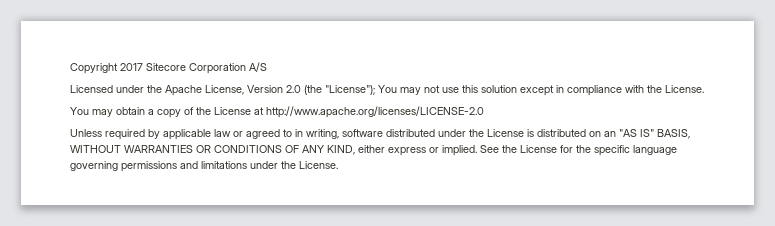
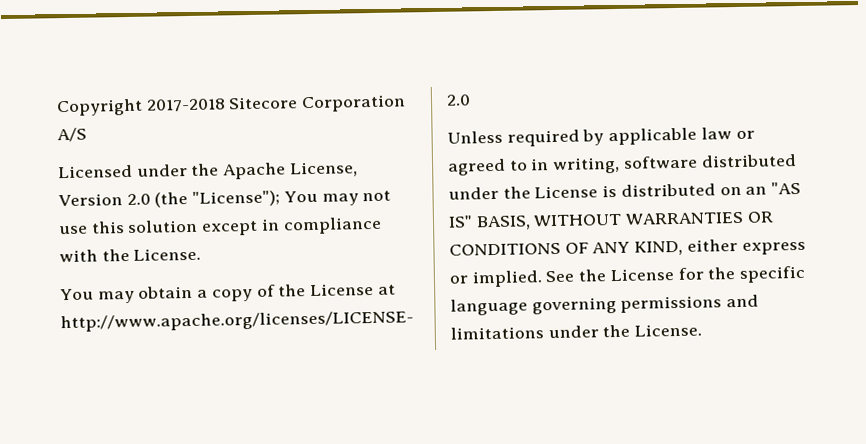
[120,63,143,71] 2017 -> [145,98,226,112] 2017-2018

